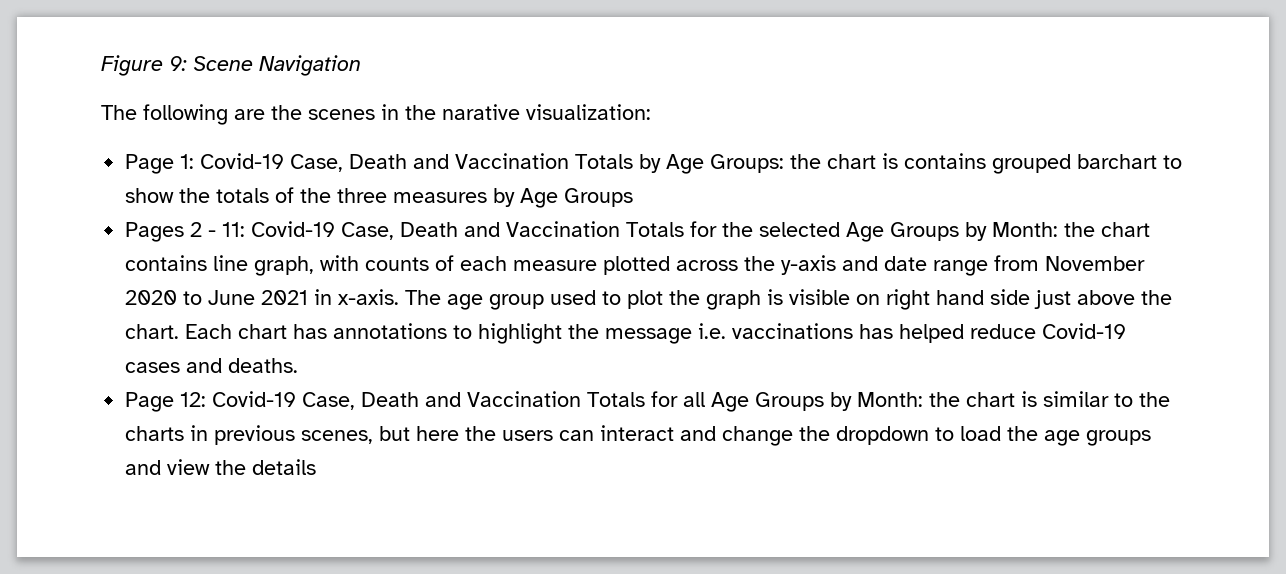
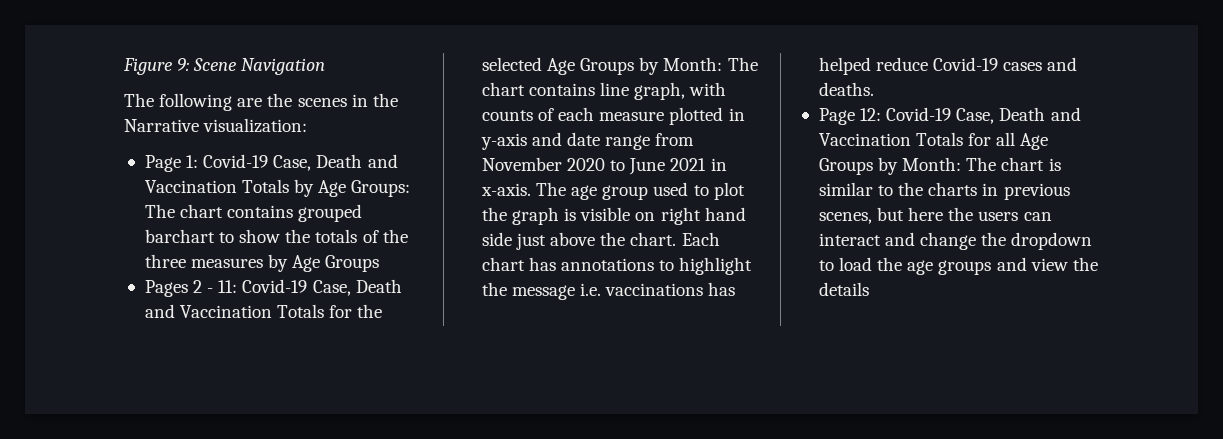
[442,104,520,120] narative -> [124,119,199,132] Narrative
[790,153,899,169] the chart is -> [144,204,224,218] The chart
[1064,222,1096,237] the -> [727,57,758,71] The
[676,256,776,271] across the -> [728,108,745,121] in
[929,392,961,407] the -> [966,157,997,171] The

